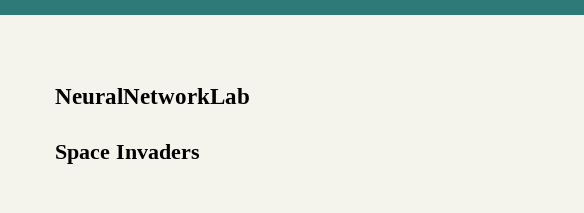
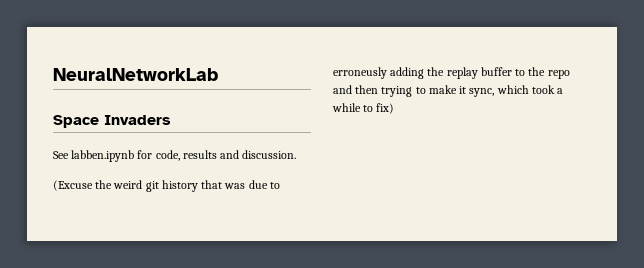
(200, 151) none -> [53,150,297,162] [53,180,280,192] [333,67,570,79] [333,85,564,97] [332,103,395,114] // See labben.ipynb for code, results and discussion. // (Excuse the weird git history that was due to erroneusly adding the replay buffer to the repo and then trying to make it sync, which took a while to fix)

